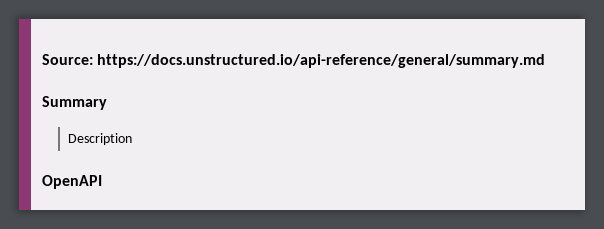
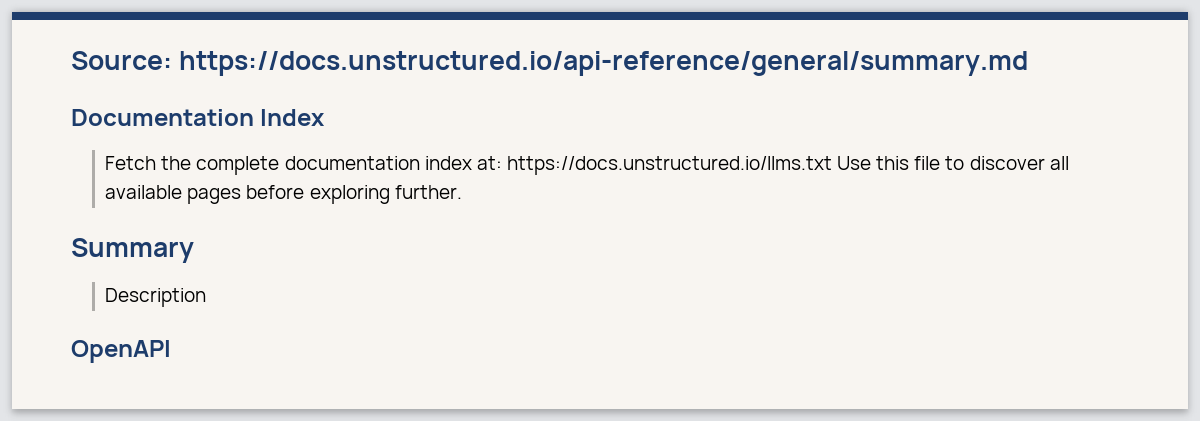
(546, 61) none -> [71,109,326,126] [105,156,1069,175] [105,185,462,204] // Documentation Index // Fetch the complete documentation index at: https://docs.unstructured.io/llms.txt Use this file to discover all available pages before exploring further.

